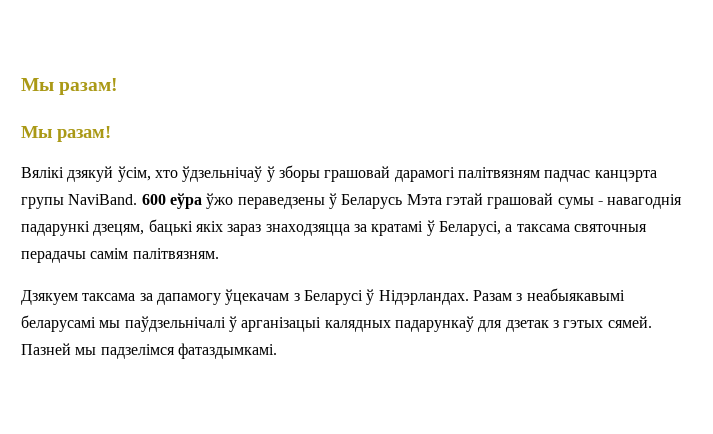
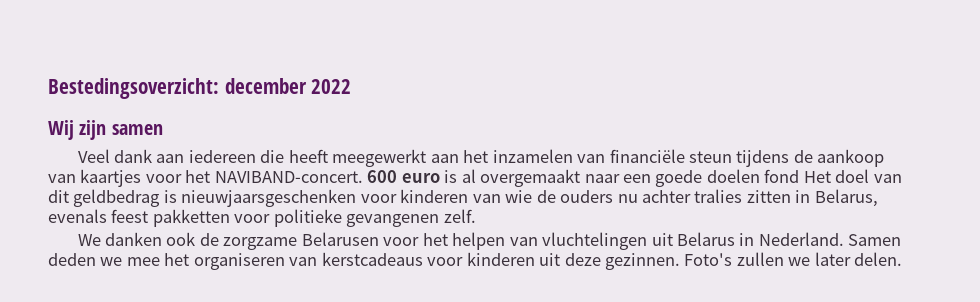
[21,78,119,95] [21,126,111,142] [21,165,657,182] [21,193,683,209] [21,219,647,236] [21,248,219,263] [21,288,625,305] [21,315,652,332] [21,343,277,359] Мы разам! // Мы разам! // Вялікі дзякуй ўсім, хто ўдзельнічаў ў зборы грашовай дарамогі палітвязням падчас канцэрта групы NaviBand. 600 еўра ўжо пераведзены ў Беларусь Мэта гэтай грашовай сумы - навагоднія падарункі дзецям, бацькі якіх зараз знаходзяцца за кратамі ў Беларусі, а таксама святочныя перадачы самім палітвязням. // Дзякуем таксама за дапамогу ўцекачам з Беларусі ў Нідэрландах. Разам з неабыякавымі беларусамі мы паўдзельнічалі ў арганізацыі калядных падарункаў для дзетак з гэтых сямей. Пазней мы падзелімся фатаздымкамі. -> [48,78,352,99] [48,120,163,140] [77,149,885,167] [48,169,902,187] [48,189,878,207] [48,209,476,227] [77,232,902,250] [48,252,903,270] Bestedingsoverzicht: december 2022 // Wij zijn samen // Veel dank aan iedereen die heeft meegewerkt aan het inzamelen van financiële steun tijdens de aankoop van kaartjes voor het NAVIBAND-concert. 600 euro is al overgemaakt naar een goede doelen fond Het doel van dit geldbedrag is nieuwjaarsgeschenken voor kinderen van wie de ouders nu achter tralies zitten in Belarus, evenals feest pakketten voor politieke gevangenen zelf. // We danken ook de zorgzame Belarusen voor het helpen van vluchtelingen uit Belarus in Nederland. Samen deden we mee het organiseren van kerstcadeaus voor kinderen uit deze gezinnen. Foto's zullen we later delen.

